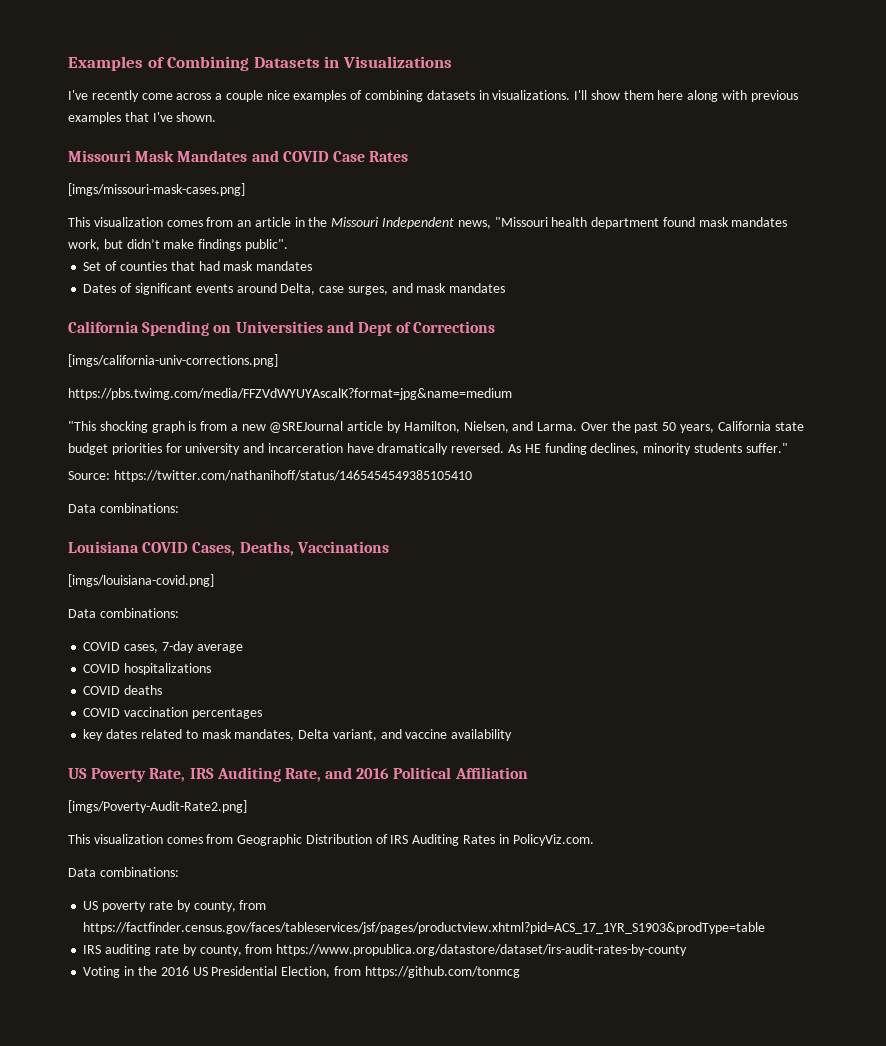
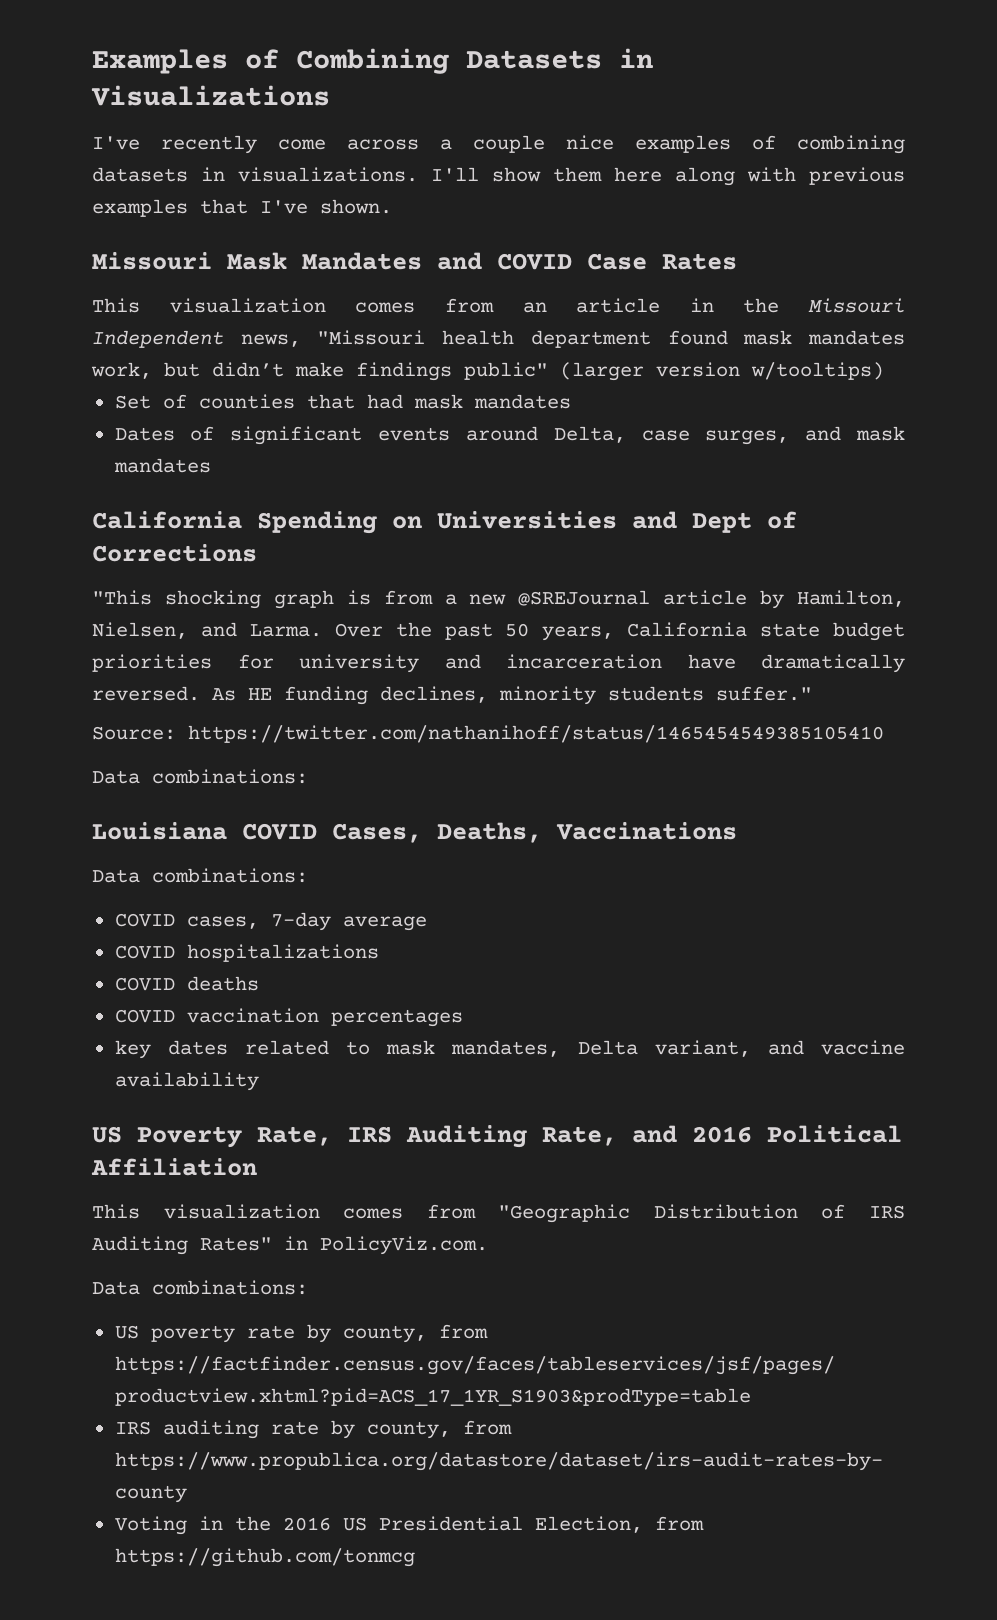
[68,183,245,196] // [imgs/missouri-mask-cases.png] -> (737, 261) none
[244,239,288,251] public". -> [464,362,884,381] public" (larger version w/tooltips)
[68,354,278,367] [68,388,512,400] // [imgs/california-univ-corrections.png] // https://pbs.twimg.com/media/FFZVdWYUYAscalK?format=jpg&name=medium -> (257, 553) none
[68,574,214,587] // [imgs/louisiana-covid.png] -> (737, 831) none
[68,800,247,813] [68,834,303,846] // [imgs/Poverty-Audit-Rate2.png] // This visualization comes from Geographic -> [92,1204,631,1223] // This visualization comes from "Geographic
[463,835,496,844] Rates -> [200,1237,272,1251] Rates"

